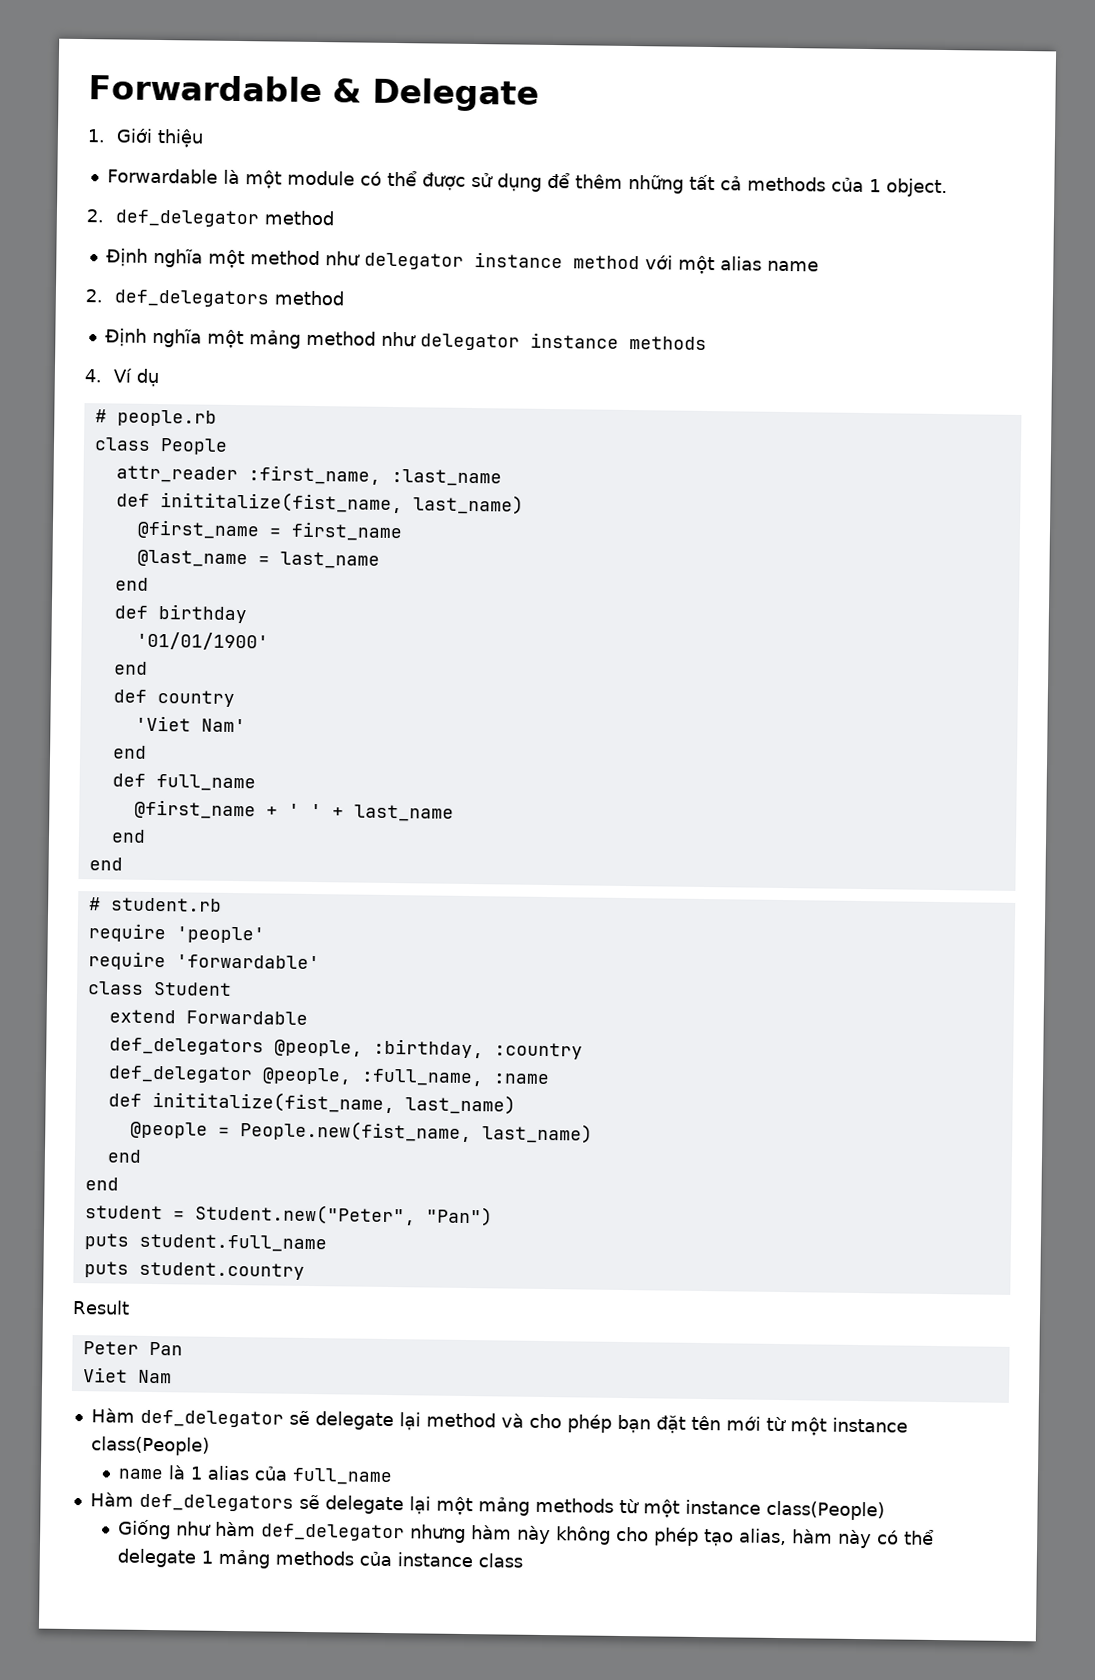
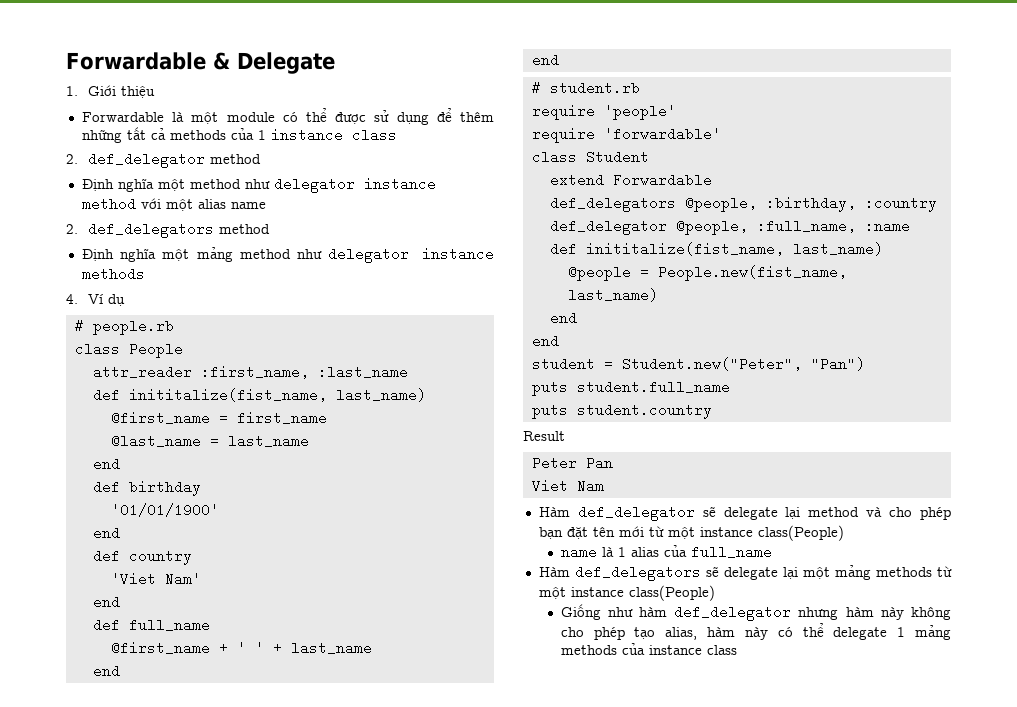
[885,178,948,198] object. -> [270,128,397,142] instance class

